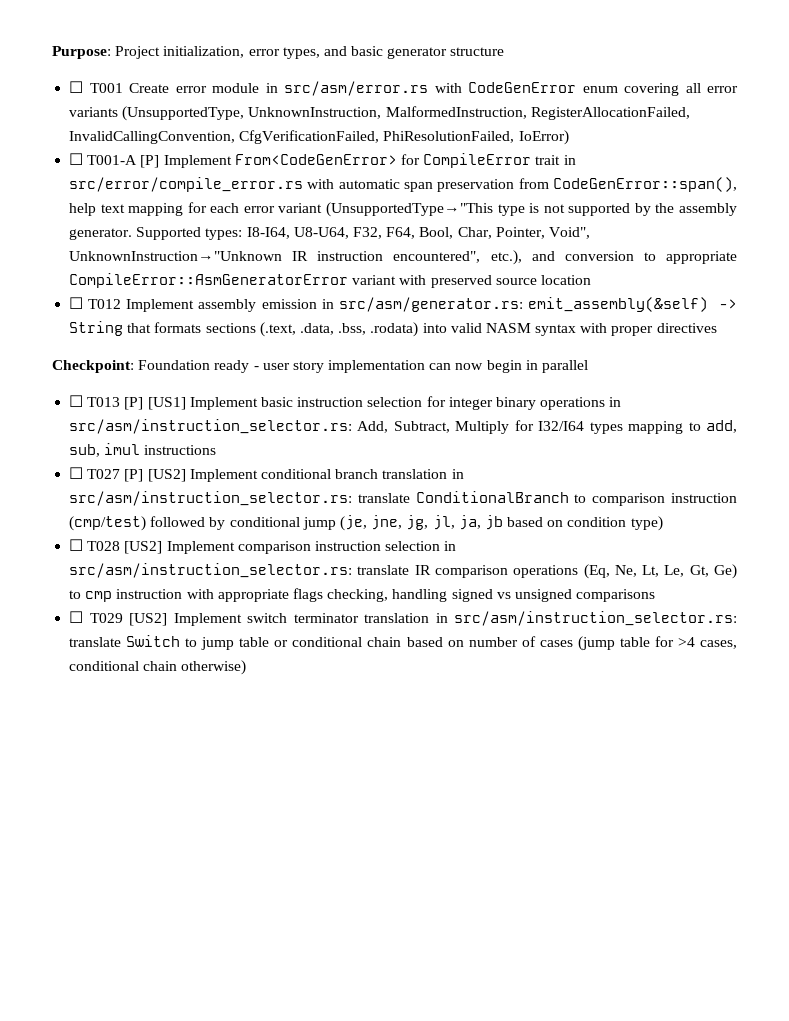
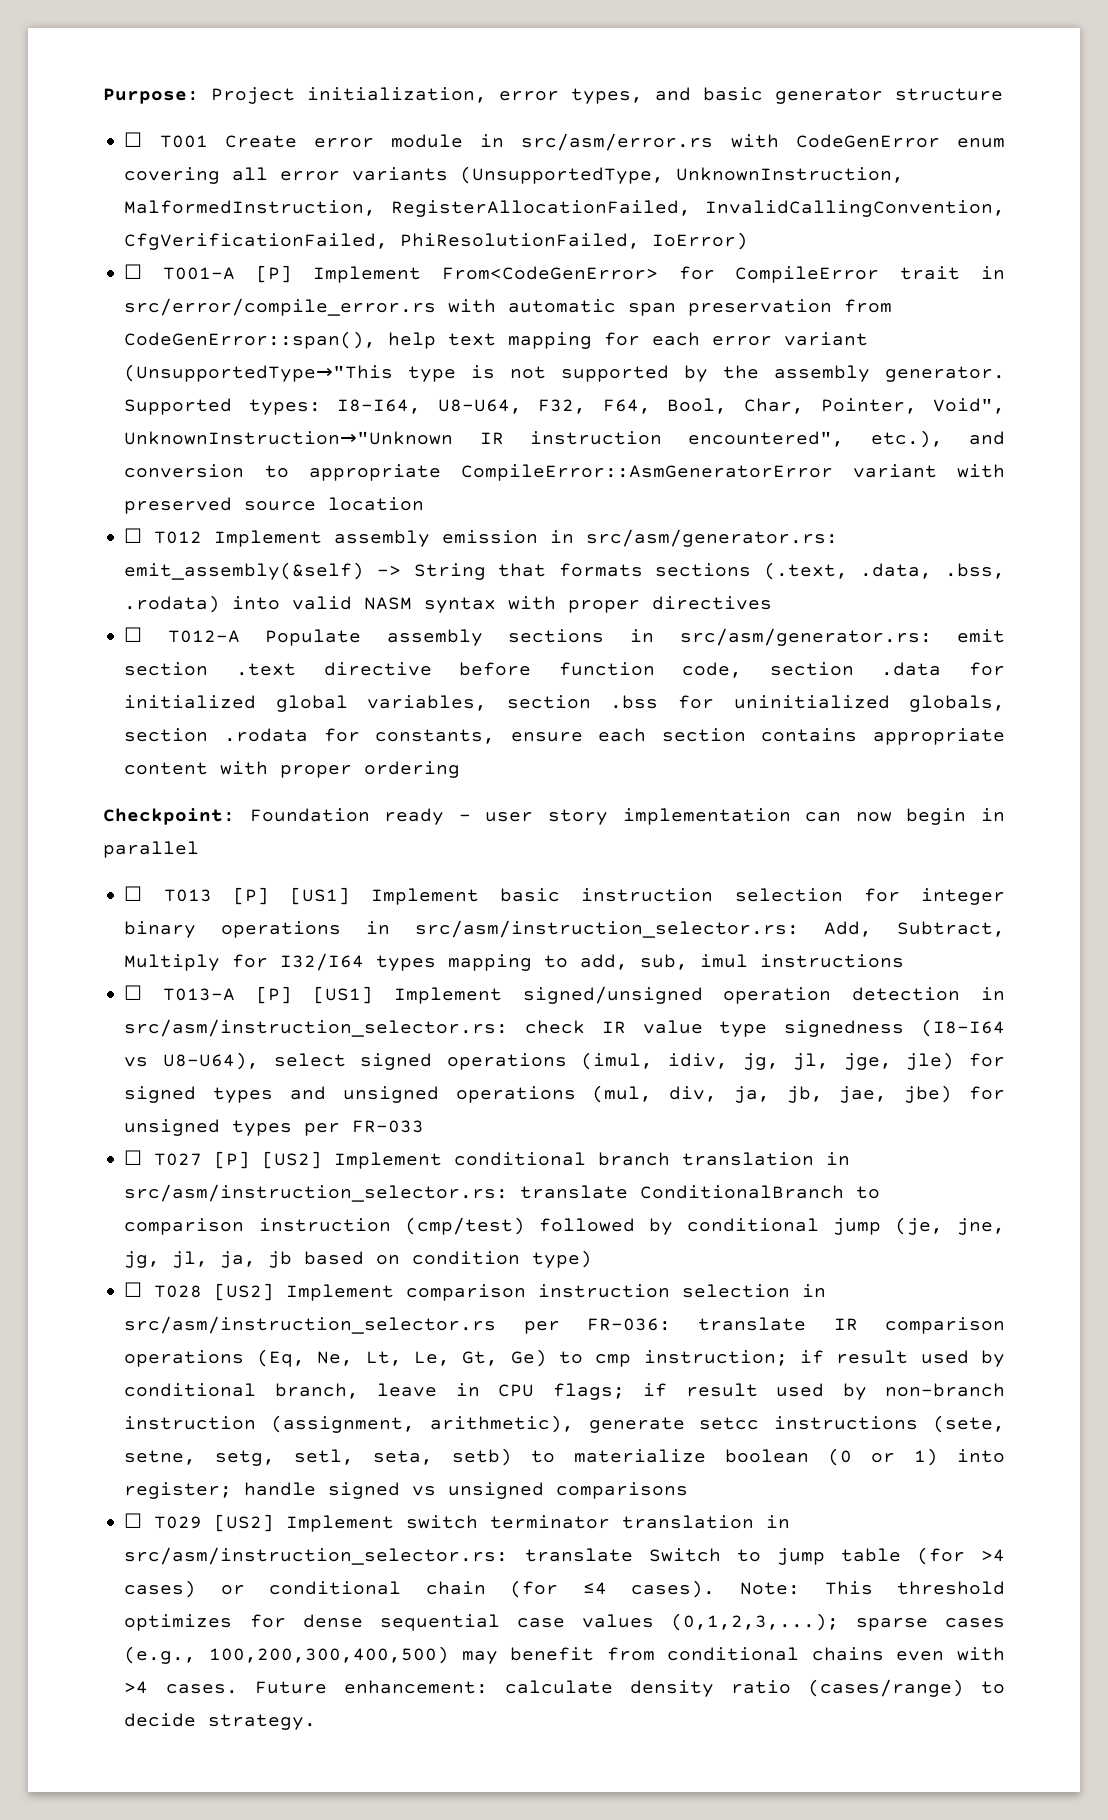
(717, 328) none -> [124,627,1005,646] [124,662,1006,678] [124,695,1006,712] [124,728,1006,745] [124,761,461,778] // ☐ T012-A Populate assembly sections in src/asm/generator.rs: emit section .text directive before function code, section .data for initialized global variables, section .bss for uninitialized globals, section .rodata for constants, ensure each section contains appropriate content with proper ordering
(217, 450) none -> [124,985,1006,1004] [124,1019,1005,1037] [124,1052,1006,1070] [124,1085,1005,1103] [124,1119,425,1136] // ☐ T013-A [P] [US1] Implement signed/unsigned operation detection in src/asm/instruction_selector.rs: check IR value type signedness (I8-I64 vs U8-U64), select signed operations (imul, idiv, jg, jl, jge, jle) for signed types and unsigned operations (mul, div, ja, jb, jae, jbe) for unsigned types per FR-033
[69,563,353,578] src/asm/instruction_selector.rs: -> [124,1316,672,1334] src/asm/instruction_selector.rs per FR-036:
[116,588,448,602] instruction with appropriate flags checking, handling -> [643,1350,1006,1367] [124,1383,1006,1400] [124,1415,1005,1433] [124,1448,1006,1466] [124,1482,317,1499] instruction; if result used by conditional branch, leave in CPU flags; if result used by non-branch instruction (assignment, arithmetic), generate setcc instructions (sete, setne, setg, setl, seta, setb) to materialize boolean (0 or 1) into register; handle
[274,636,737,651] [69,660,247,675] or conditional chain based on number of cases (jump table for >4 cases, conditional chain otherwise) -> [916,1547,1005,1565] [124,1580,1005,1598] [124,1613,1006,1631] [124,1646,1006,1664] [124,1679,1006,1697] [124,1713,317,1730] (for >4 cases) or conditional chain (for ≤4 cases). Note: This threshold optimizes for dense sequential case values (0,1,2,3,...); sparse cases (e.g., 100,200,300,400,500) may benefit from conditional chains even with >4 cases. Future enhancement: calculate density ratio (cases/range) to decide strategy.

